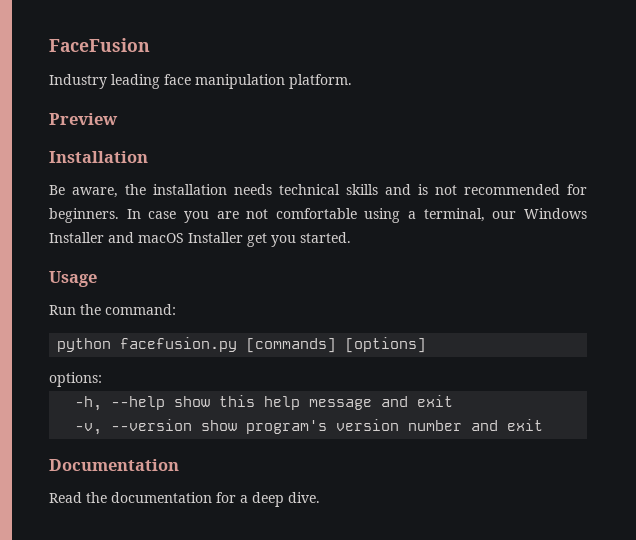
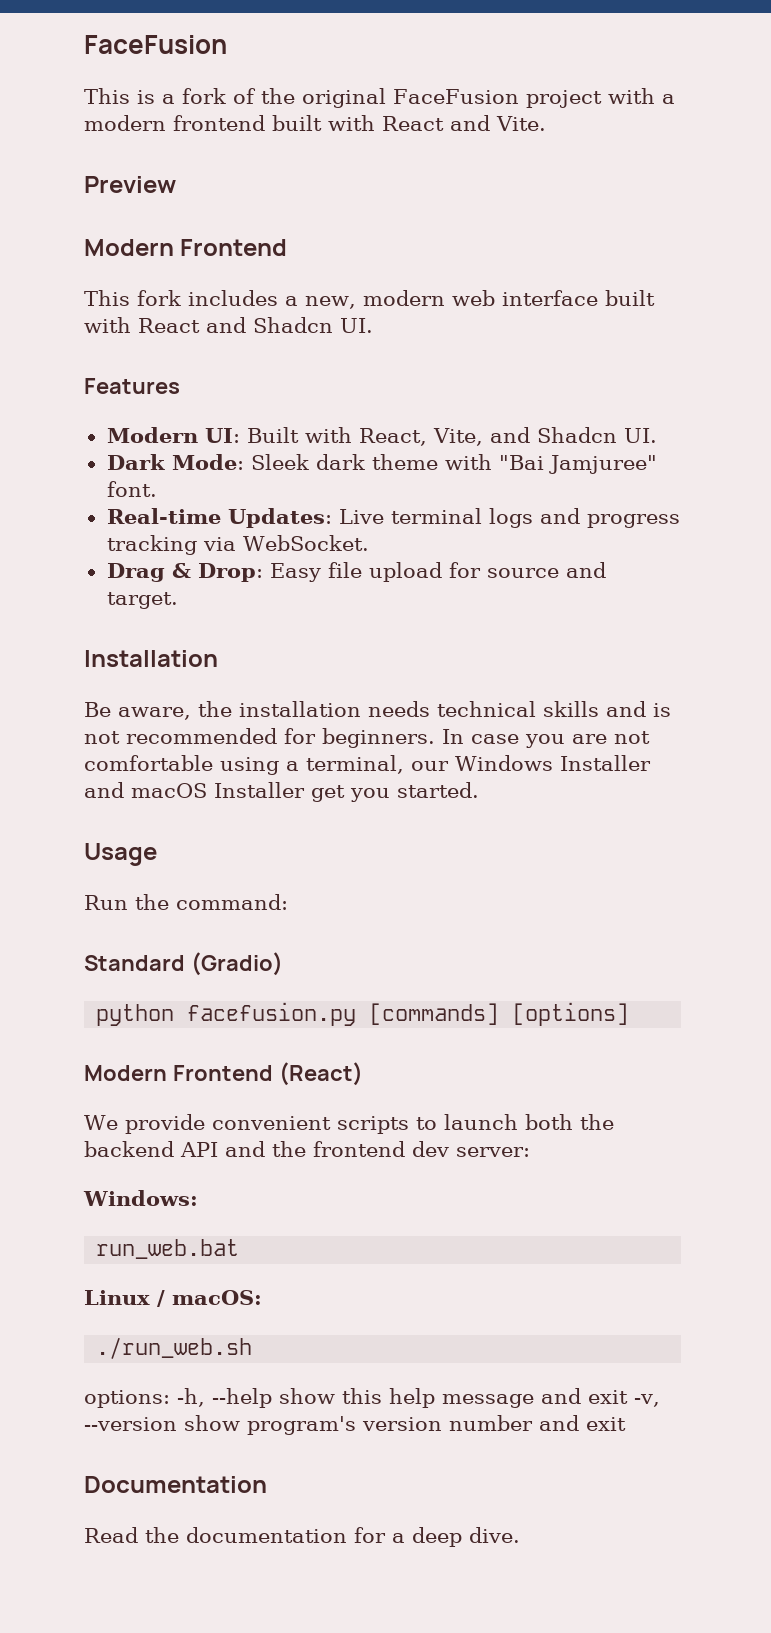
[49,74,352,89] [49,113,118,125] Industry leading face manipulation platform. // Preview -> [84,88,675,108] [84,115,546,131] [84,176,176,193] [84,239,288,256] [84,290,655,309] [84,317,373,333] [84,378,180,394] [106,427,657,446] [106,454,657,474] [106,481,157,497] [106,508,680,528] [106,535,369,555] [106,562,606,582] [106,592,178,609] This is a fork of the original FaceFusion project with a modern frontend built with React and Vite. // Preview // Modern Frontend // This fork includes a new, modern web interface built with React and Shadcn UI. // Features // Modern UI: Built with React, Vite, and Shadcn UI. // Dark Mode: Sleek dark theme with "Bai Jamjuree" font. // Real-time Updates: Live terminal logs and progress tracking via WebSocket. // Drag & Drop: Easy file upload for source and target.
(176, 309) none -> [84,952,283,976] // Standard (Gradio)
(427, 345) none -> [84,1062,363,1086] [84,1114,614,1134] [84,1141,530,1157] [83,1190,198,1206] [96,1239,240,1259] [84,1290,262,1307] [96,1337,253,1359] // Modern Frontend (React) // We provide convenient scripts to launch both the backend API and the frontend dev server: // Windows: // run_web.bat // Linux / macOS: // ./run_web.sh
(102, 379) // -> (170, 1399) none
(454, 401) // -> (628, 1397) none

